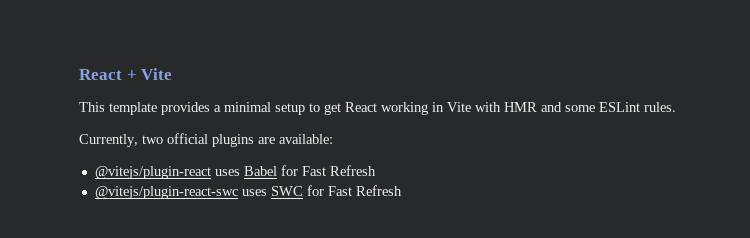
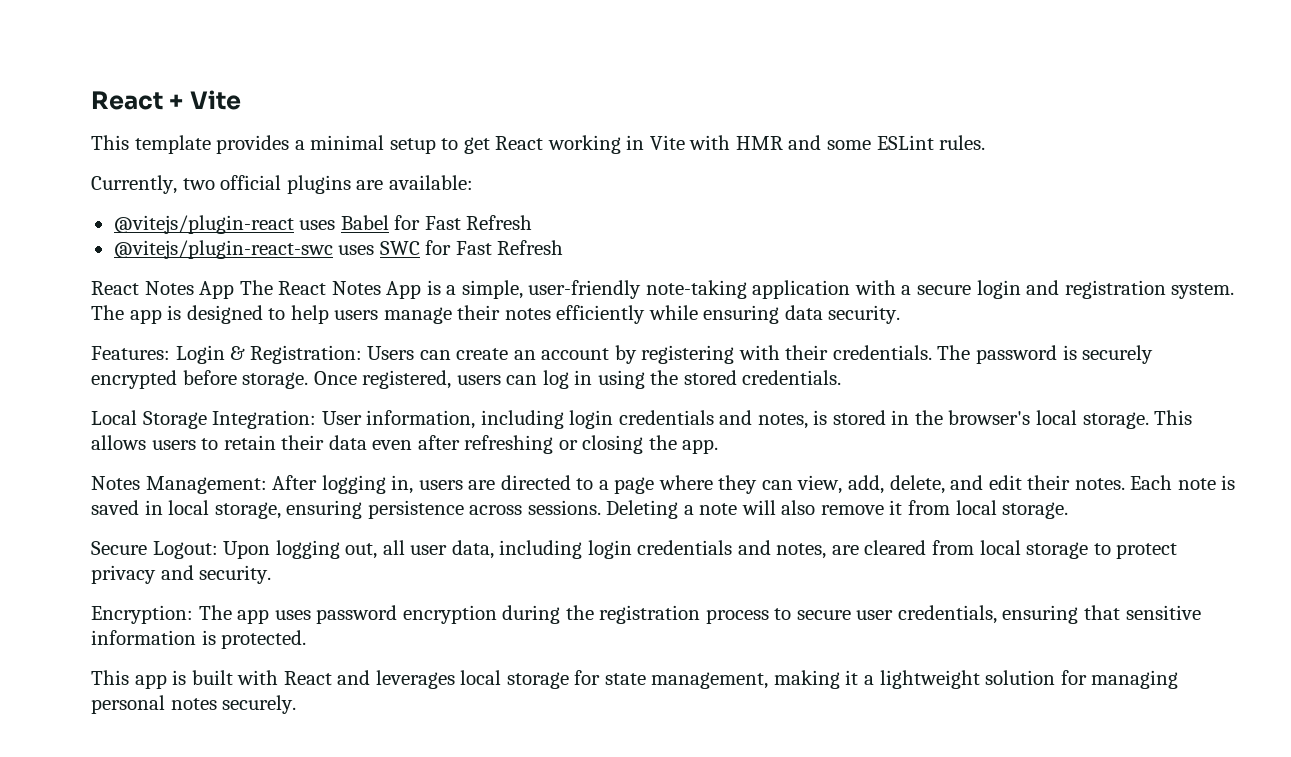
(402, 190) none -> [91,280,1235,299] [91,305,901,324] [91,345,1154,364] [91,370,842,389] [91,410,1193,429] [91,435,719,454] [91,475,1236,494] [91,500,1069,519] [91,540,1178,559] [91,565,272,584] [91,605,1201,624] [91,630,307,649] [91,670,1179,689] [91,695,297,714] // React Notes App The React Notes App is a simple, user-friendly note-taking application with a secure login and registration system. The app is designed to help users manage their notes efficiently while ensuring data security. // Features: Login & Registration: Users can create an account by registering with their credentials. The password is securely encrypted before storage. Once registered, users can log in using the stored credentials. // Local Storage Integration: User information, including login credentials and notes, is stored in the browser's local storage. This allows users to retain their data even after refreshing or closing the app. // Notes Management: After logging in, users are directed to a page where they can view, add, delete, and edit their notes. Each note is saved in local storage, ensuring persistence across sessions. Deleting a note will also remove it from local storage. // Secure Logout: Upon logging out, all user data, including login credentials and notes, are cleared from local storage to protect privacy and security. // Encryption: The app uses password encryption during the registration process to secure user credentials, ensuring that sensitive information is protected. // This app is built with React and leverages local storage for state management, making it a lightweight solution for managing personal notes securely.

